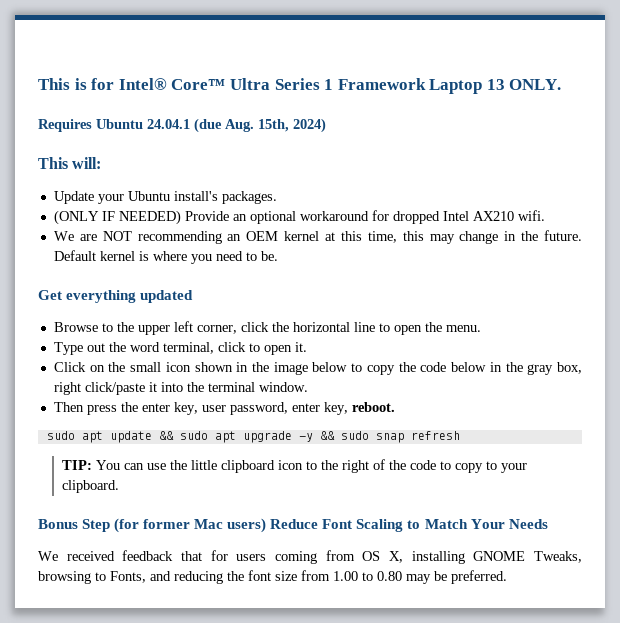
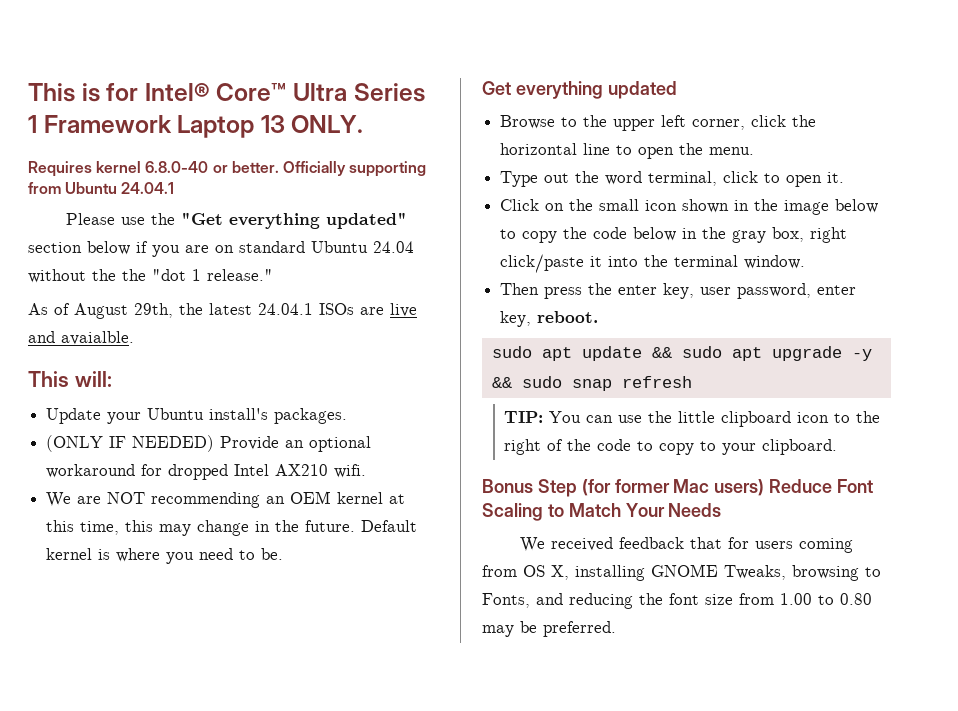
[96,118,326,133] Ubuntu 24.04.1 (due Aug. 15th, 2024) -> [96,161,427,177] [28,182,175,194] [66,212,408,229] [28,241,414,257] [28,269,273,283] [28,303,417,319] [28,331,134,345] kernel 6.8.0-40 or better. Officially supporting from Ubuntu 24.04.1 // Please use the "Get everything updated" section below if you are on standard Ubuntu 24.04 without the the "dot 1 release." // As of August 29th, the latest 24.04.1 ISOs are live and avaialble.

